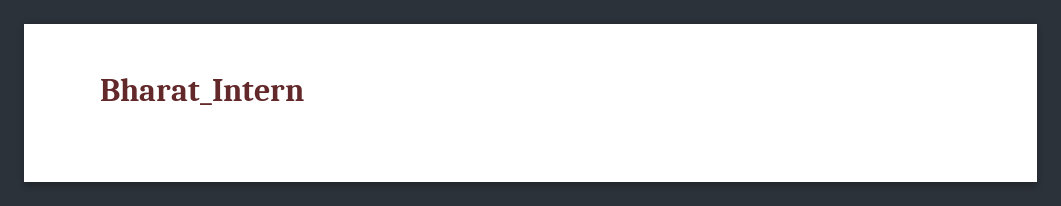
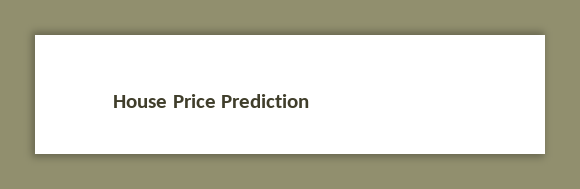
[100,78,304,105] Bharat_Intern -> [113,94,310,108] House Price Prediction

